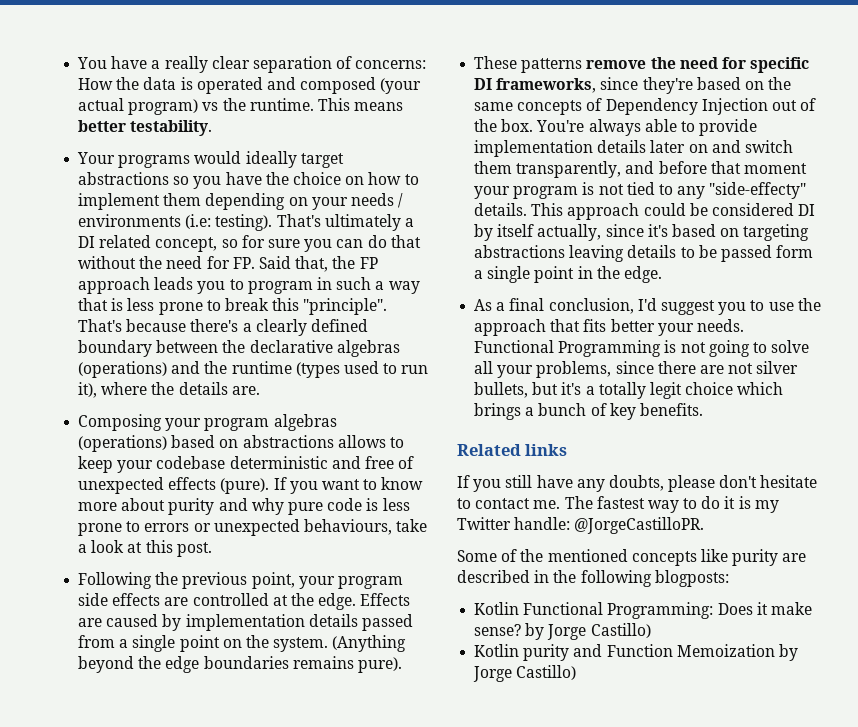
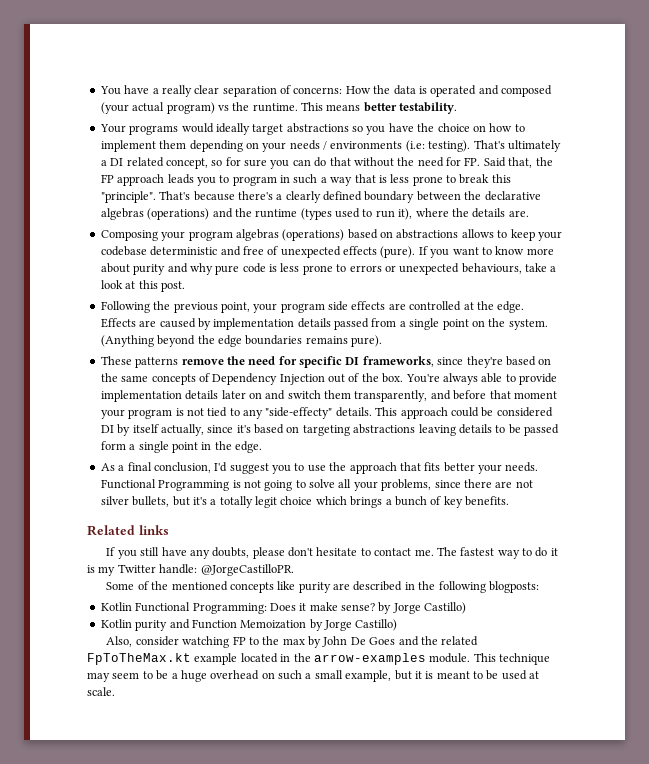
(577, 672) none -> [106,636,479,648] [87,653,550,665] [87,670,540,682] [87,687,115,696] // Also, consider watching FP to the max by John De Goes and the related FpToTheMax.kt example located in the arrow-examples module. This technique may seem to be a huge overhead on such a small example, but it is meant to be used at scale.

